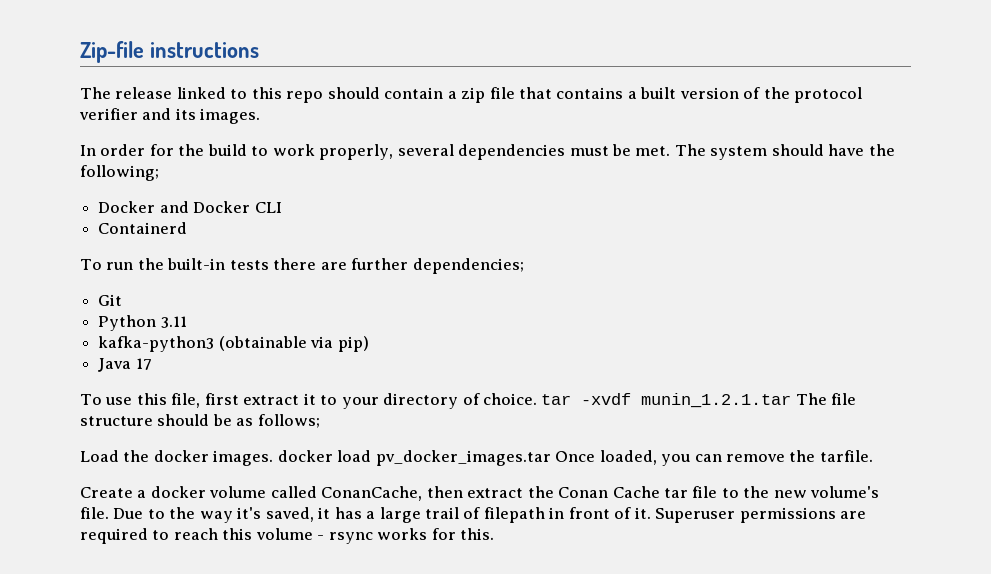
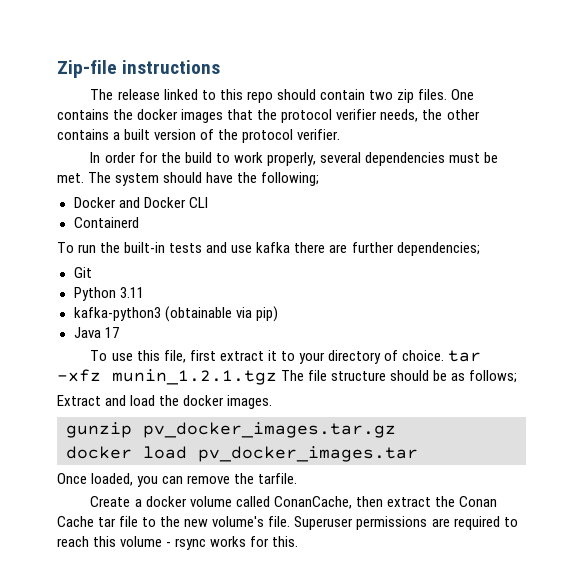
[447,87,553,103] a zip file that -> [368,89,474,103] [57,109,480,123] two zip files. One contains the docker images that the protocol verifier needs, the other
[79,108,261,124] verifier and its images. -> [297,129,341,140] verifier.
(269, 265) none -> [206,242,291,253] and use kafka
[581,393,792,408] -xvdf munin_1.2.1.tar -> [57,369,277,385] -xfz munin_1.2.1.tgz
[80,450,119,462] Load -> [57,395,156,406] Extract and load
(274, 458) none -> [66,422,396,438] // gunzip pv_docker_images.tar.gz //
(551, 458) none -> (418, 454) //
[113,507,651,523] Due to the way it's saved, it has a large trail of filepath in front of it. -> (291, 521) none

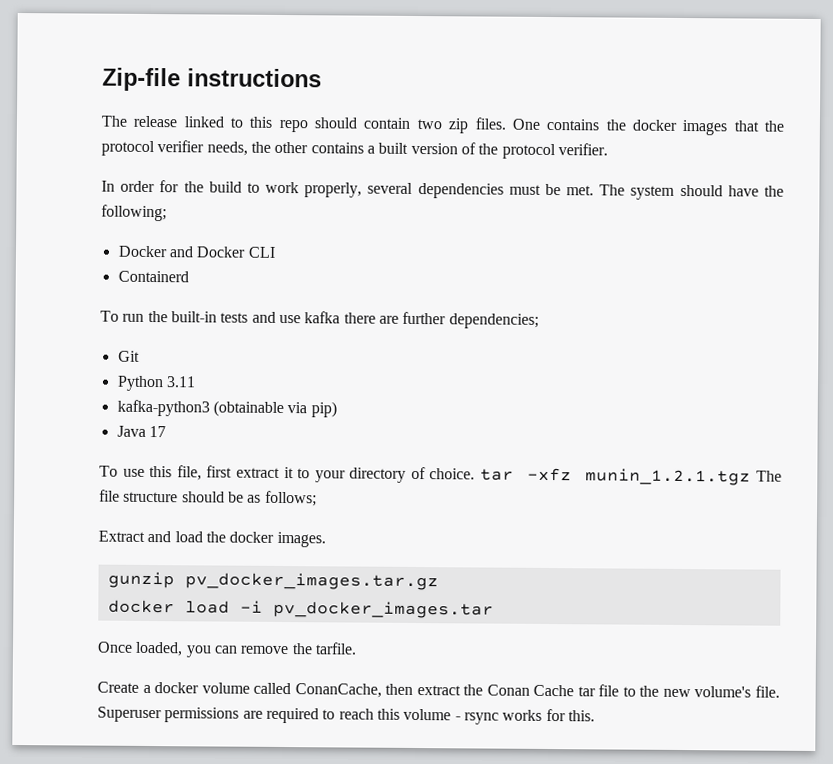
(187, 452) none -> [239,600,263,613] -i

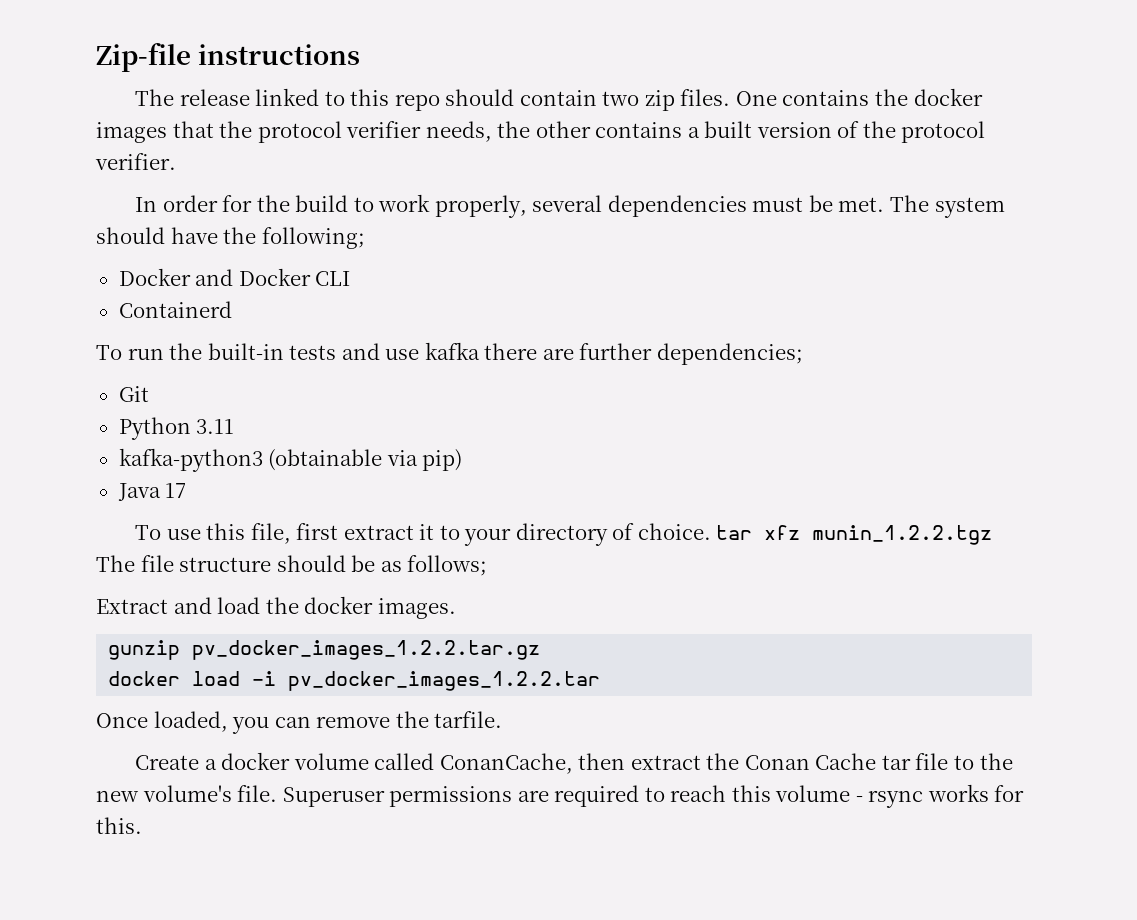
[527,467,752,486] -xfz munin_1.2.1.tgz -> [764,525,993,545] xfz munin_1.2.2.tgz
[184,572,439,591] pv_docker_images.tar.gz -> [192,640,541,660] pv_docker_images_1.2.2.tar.gz
[272,600,494,619] pv_docker_images.tar -> [288,671,601,691] pv_docker_images_1.2.2.tar

